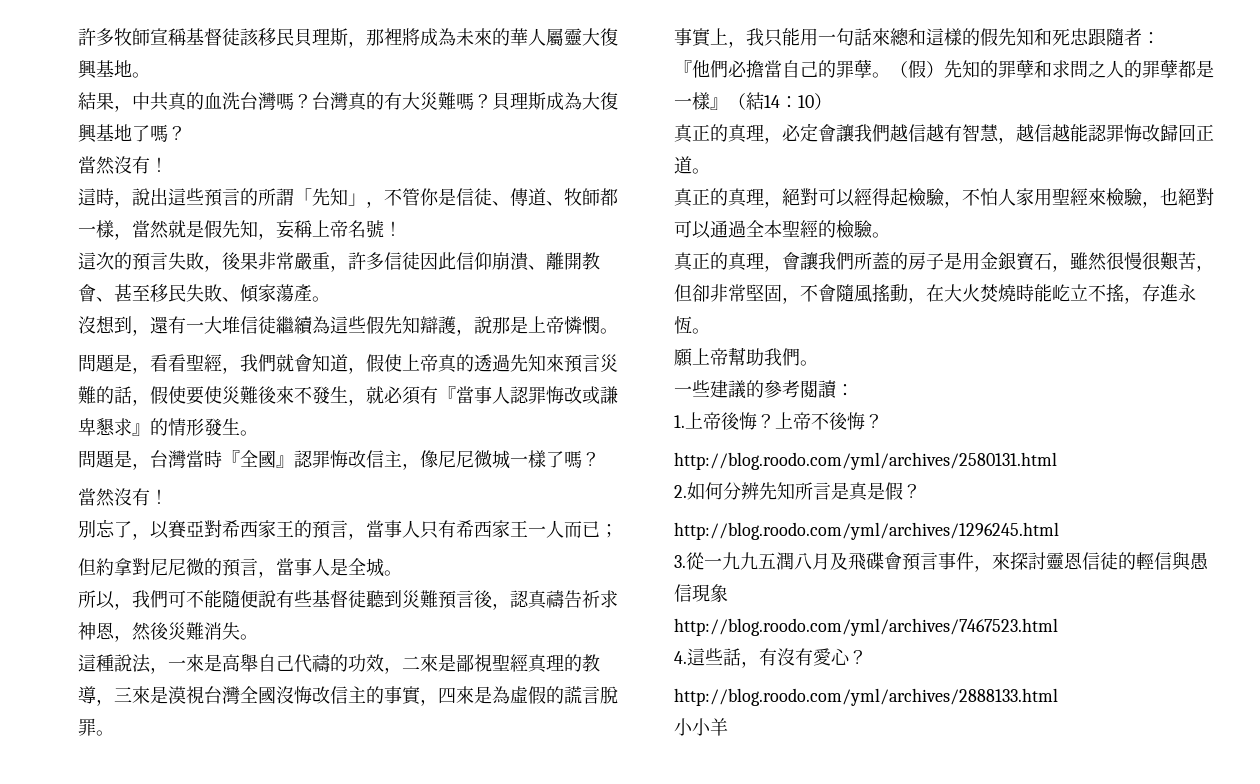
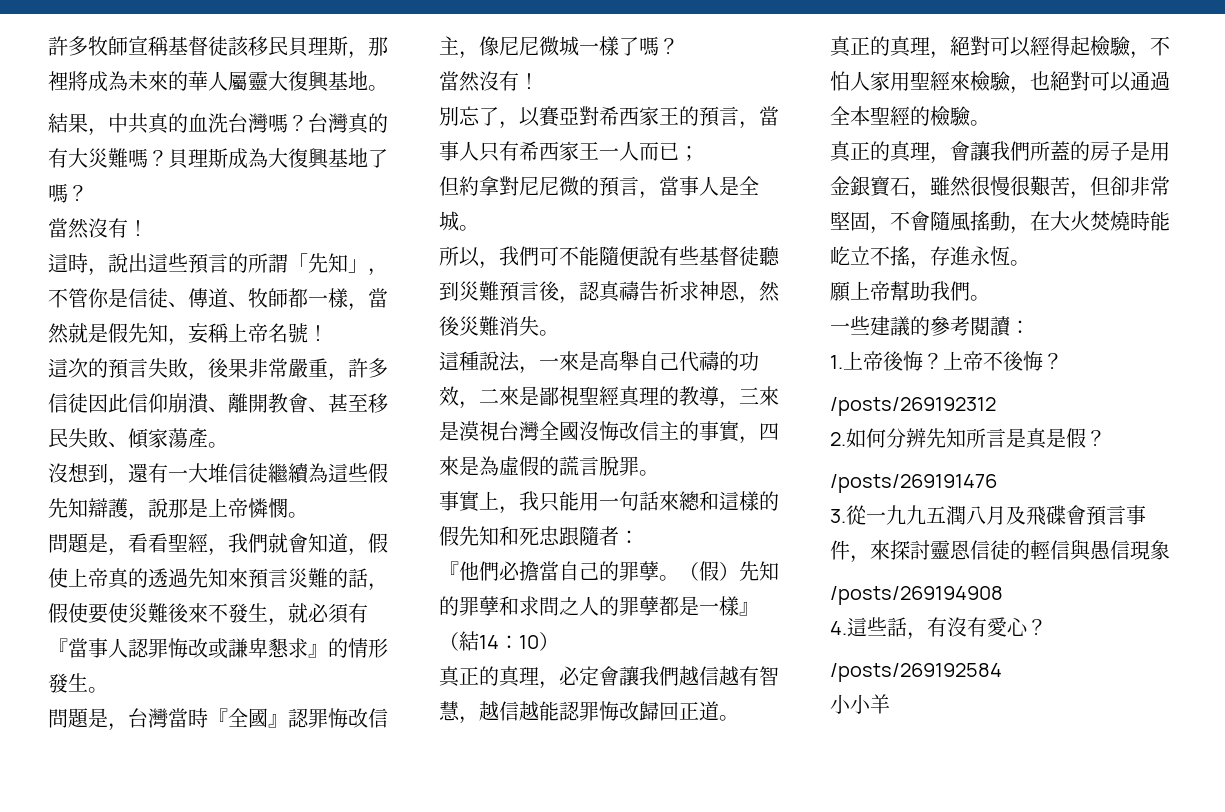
[674,452,1057,470] http://blog.roodo.com/yml/archives/2580131.html -> [830,397,996,416] /posts/269192312
[674,522,1059,540] http://blog.roodo.com/yml/archives/1296245.html -> [830,474,997,493] /posts/269191476
[674,618,1058,636] http://blog.roodo.com/yml/archives/7467523.html -> [830,586,1003,605] /posts/269194908
[674,688,1058,706] http://blog.roodo.com/yml/archives/2888133.html -> [830,663,1002,682] /posts/269192584

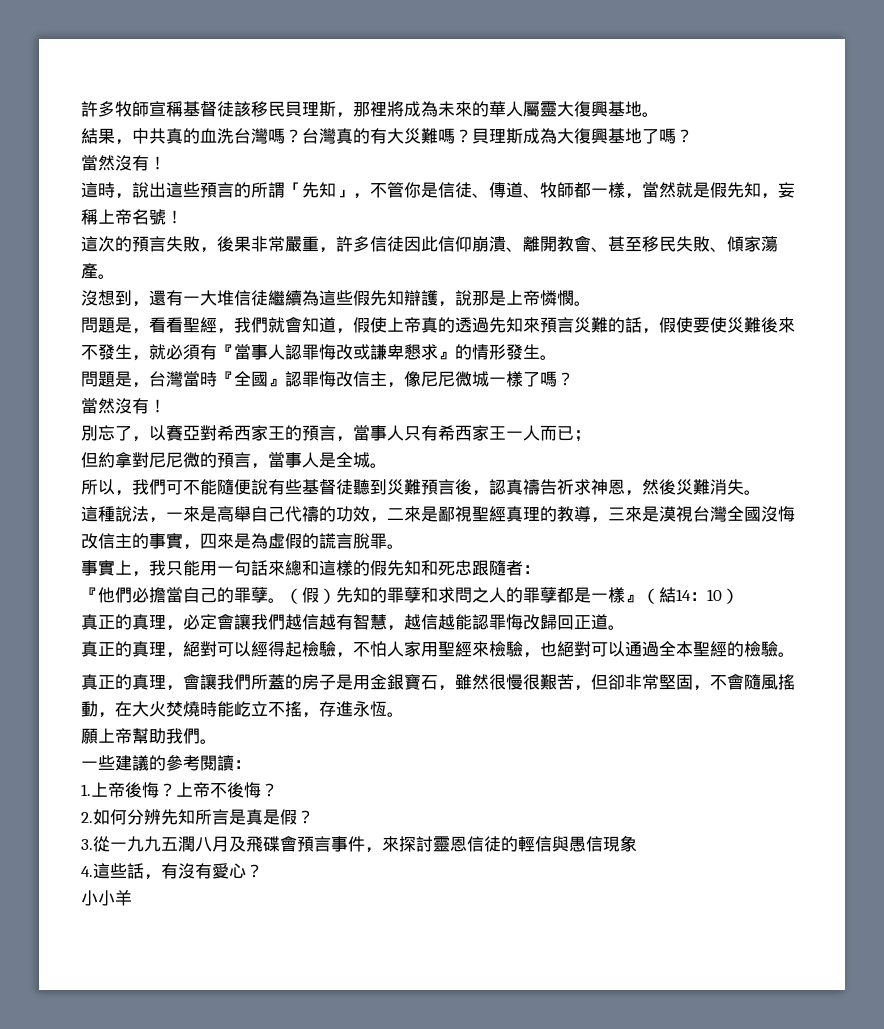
[830,397,996,416] // /posts/269192312 -> (278, 790) none
[830,474,997,493] // /posts/269191476 -> (314, 817) none
[830,586,1003,605] // /posts/269194908 -> (637, 843) none
[830,663,1002,682] // /posts/269192584 -> (263, 871) none

